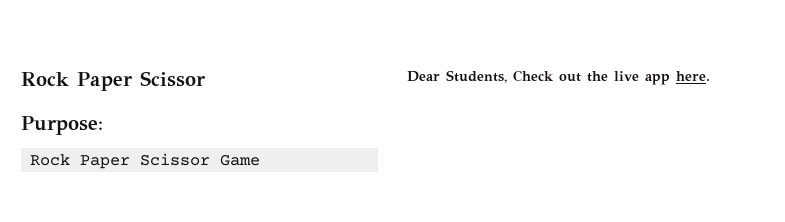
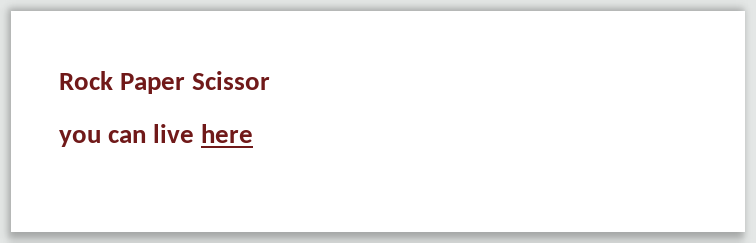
[21,116,103,135] [29,153,260,169] [407,70,710,85] Purpose: // Rock Paper Scissor Game // Dear Students, Check out the live app here. -> [59,124,254,147] you can live here

